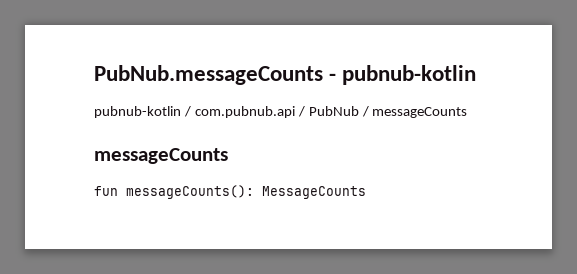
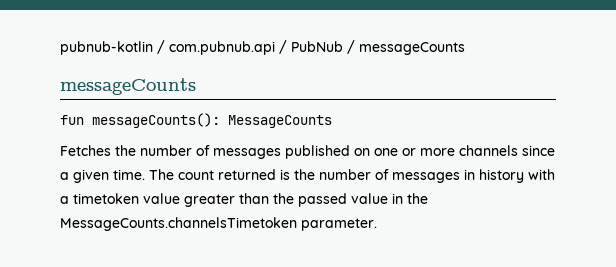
[94,65,477,85] PubNub.messageCounts - pubnub-kotlin // -> (60, 48) none
(366, 192) none -> [60,145,555,159] [60,169,555,183] [60,193,428,207] [60,217,377,231] // Fetches the number of messages published on one or more channels since a given time. The count returned is the number of messages in history with a timetoken value greater than the passed value in the MessageCounts.channelsTimetoken parameter.

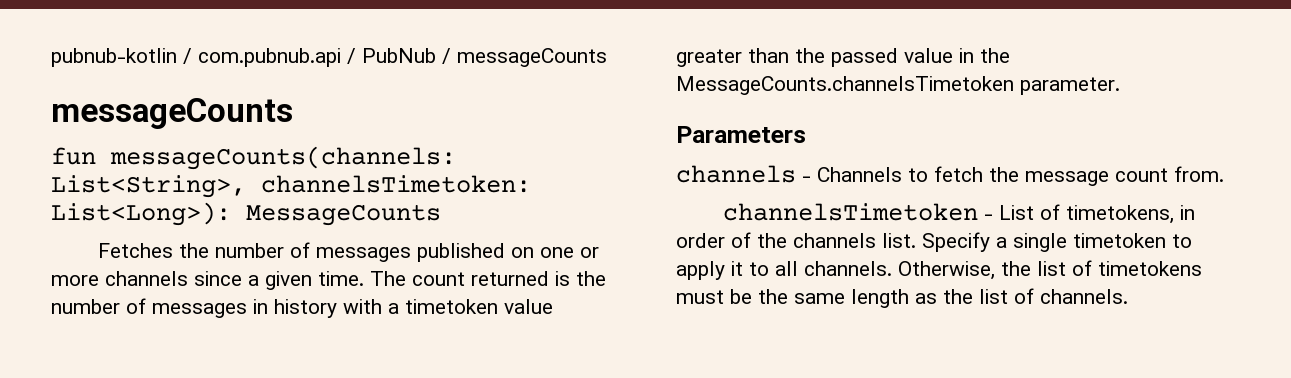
[92,113,220,128] messageCounts(): -> [110,146,456,170] [51,175,531,198] [51,202,231,226] messageCounts(channels: List<String>, channelsTimetoken: List<Long>):
(377, 224) none -> [676,126,806,143] [676,165,1224,186] [723,203,1196,224] [676,232,1192,252] [676,260,1202,280] [676,288,1128,308] // Parameters // channels - Channels to fetch the message count from. // channelsTimetoken - List of timetokens, in order of the channels list. Specify a single timetoken to apply it to all channels. Otherwise, the list of timetokens must be the same length as the list of channels.

